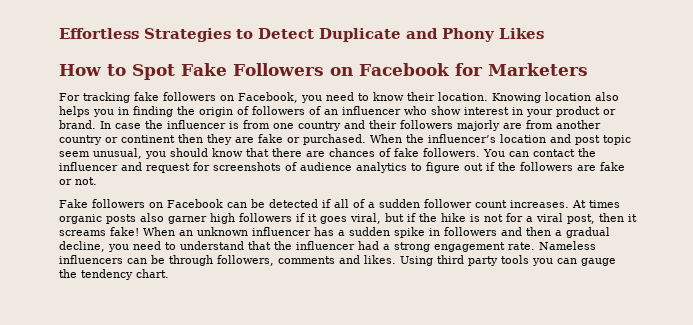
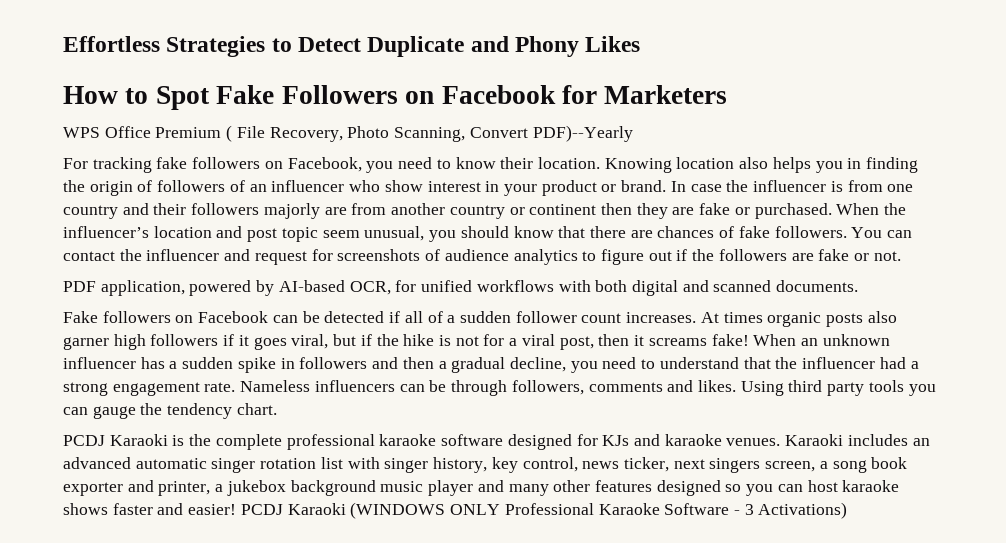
(588, 69) none -> [63,125,633,142] // WPS Office Premium ( File Recovery, Photo Scanning, Convert PDF)--Yearly
(97, 181) none -> [63,280,859,296] // PDF application, powered by AI-based OCR, for unified workflows with both digital and scanned documents.
(169, 273) none -> [63,434,930,450] [63,457,908,473] [63,480,900,496] [63,502,848,519] // PCDJ Karaoki is the complete professional karaoke software designed for KJs and karaoke venues. Karaoki includes an advanced automatic singer rotation list with singer history, key control, news ticker, next singers screen, a song book exporter and printer, a jukebox background music player and many other features designed so you can host karaoke shows faster and easier! PCDJ Karaoki (WINDOWS ONLY Professional Karaoke Software - 3 Activations)

